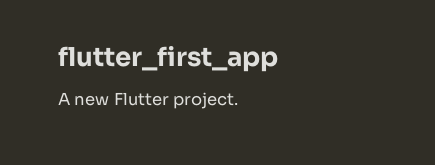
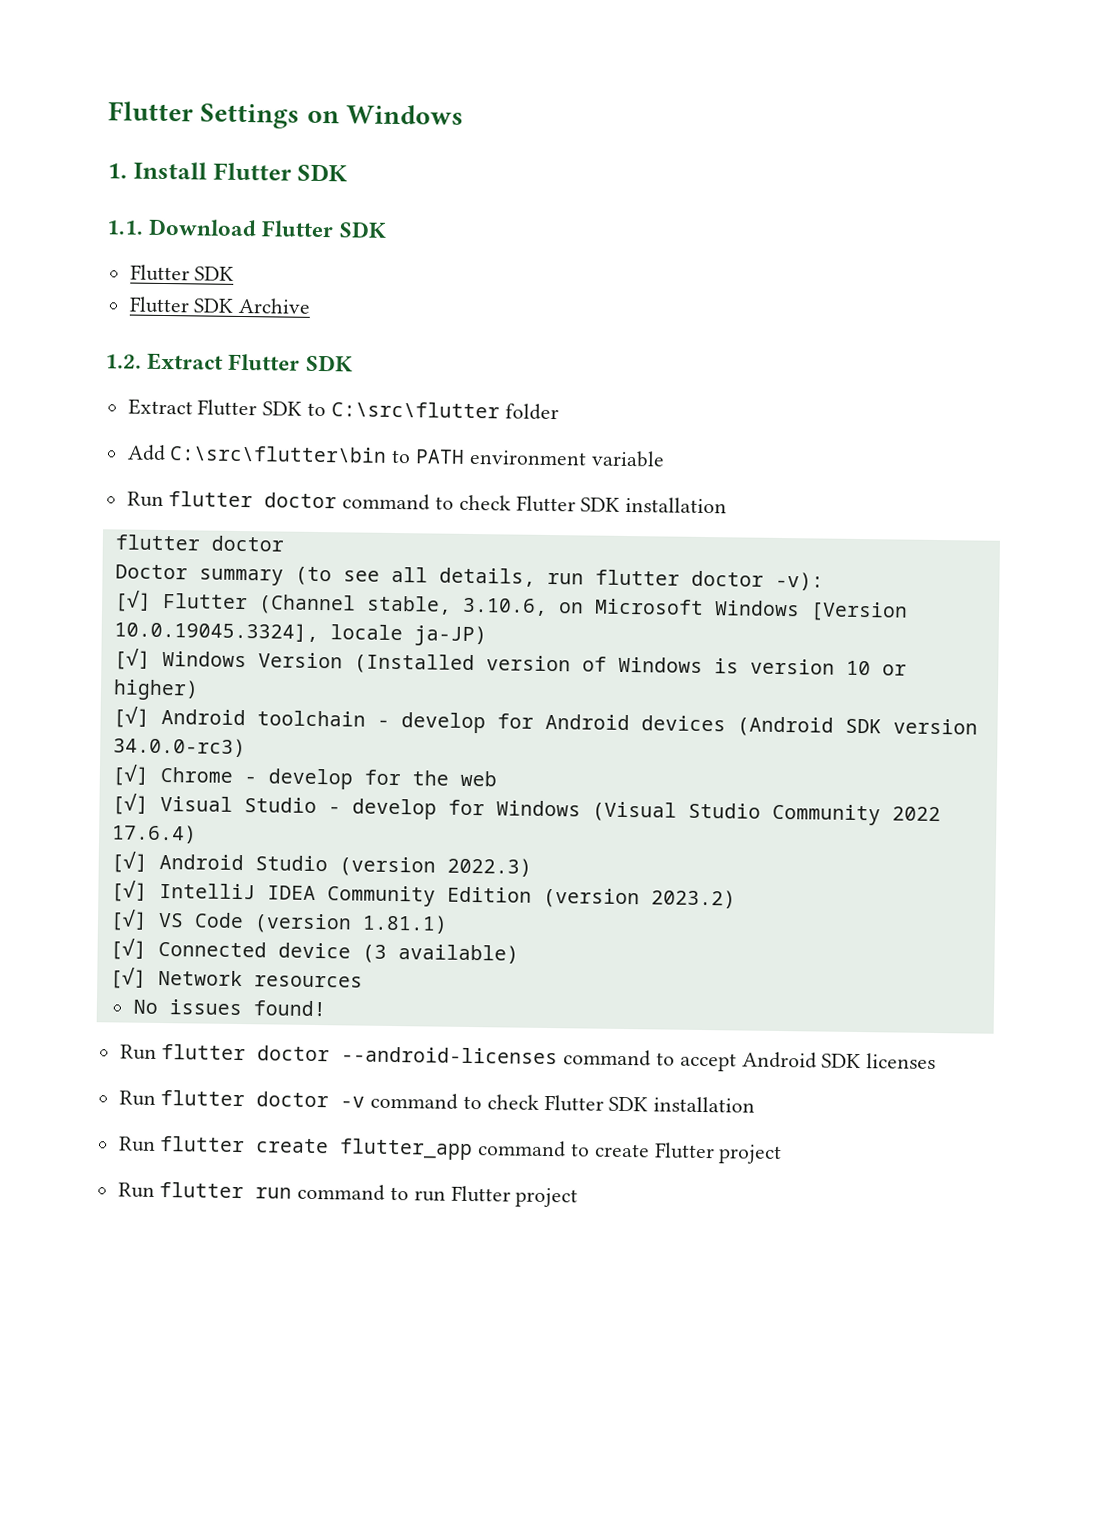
[58,46,278,72] [58,92,239,109] flutter_first_app // A new Flutter project. -> [108,101,464,129] [107,161,349,182] [106,218,387,238] [129,264,235,282] [128,296,312,314] [105,352,353,372] [127,398,559,421] [126,444,665,468] [126,491,728,514] [114,534,284,552] [114,564,824,591] [113,590,908,622] [113,621,487,647] [113,648,907,676] [112,679,199,701] [112,706,978,737] [112,737,246,758] [111,764,497,790] [111,793,941,826] [111,824,197,844] [110,851,532,877] [110,880,736,909] [109,909,448,934] [109,938,519,964] [109,967,363,989] [132,999,326,1017] [119,1044,937,1072] [118,1090,756,1113] [118,1136,783,1165] [117,1182,579,1208] Flutter Settings on Windows // 1. Install Flutter SDK // 1.1. Download Flutter SDK // Flutter SDK // Flutter SDK Archive // 1.2. Extract Flutter SDK // Extract Flutter SDK to C:\src\flutter folder // Add C:\src\flutter\bin to PATH environment variable // Run flutter doctor command to check Flutter SDK installation // flutter doctor // Doctor summary (to see all details, run flutter doctor -v): // [√] Flutter (Channel stable, 3.10.6, on Microsoft Windows [Version 10.0.19045.3324], locale ja-JP) // [√] Windows Version (Installed version of Windows is version 10 or higher) // [√] Android toolchain - develop for Android devices (Android SDK version 34.0.0-rc3) // [√] Chrome - develop for the web // [√] Visual Studio - develop for Windows (Visual Studio Community 2022 17.6.4) // [√] Android Studio (version 2022.3) // [√] IntelliJ IDEA Community Edition (version 2023.2) // [√] VS Code (version 1.81.1) // [√] Connected device (3 available) // [√] Network resources // No issues found! // Run flutter doctor --android-licenses command to accept Android SDK licenses // Run flutter doctor -v command to check Flutter SDK installation // Run flutter create flutter_app command to create Flutter project // Run flutter run command to run Flutter project

